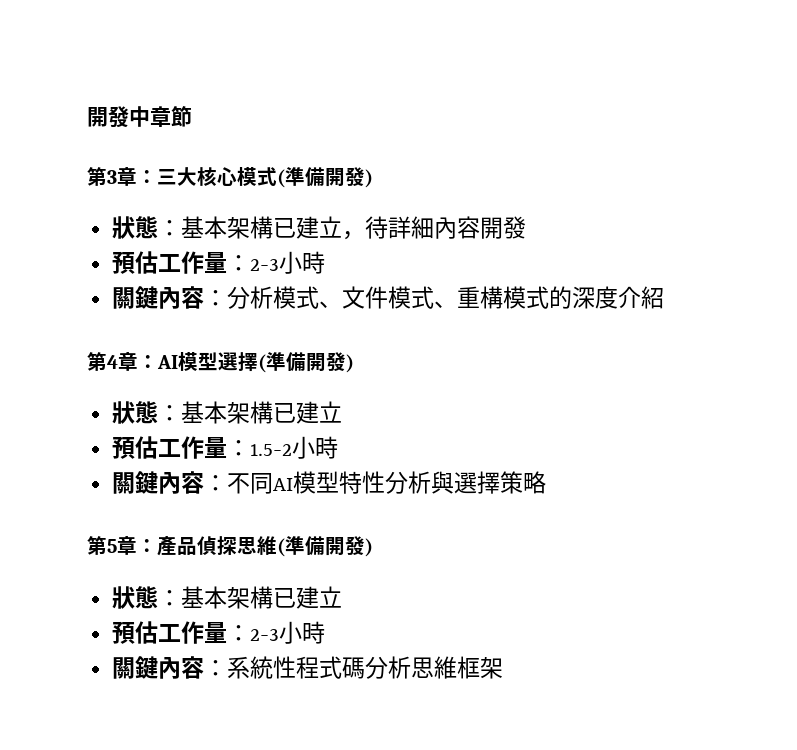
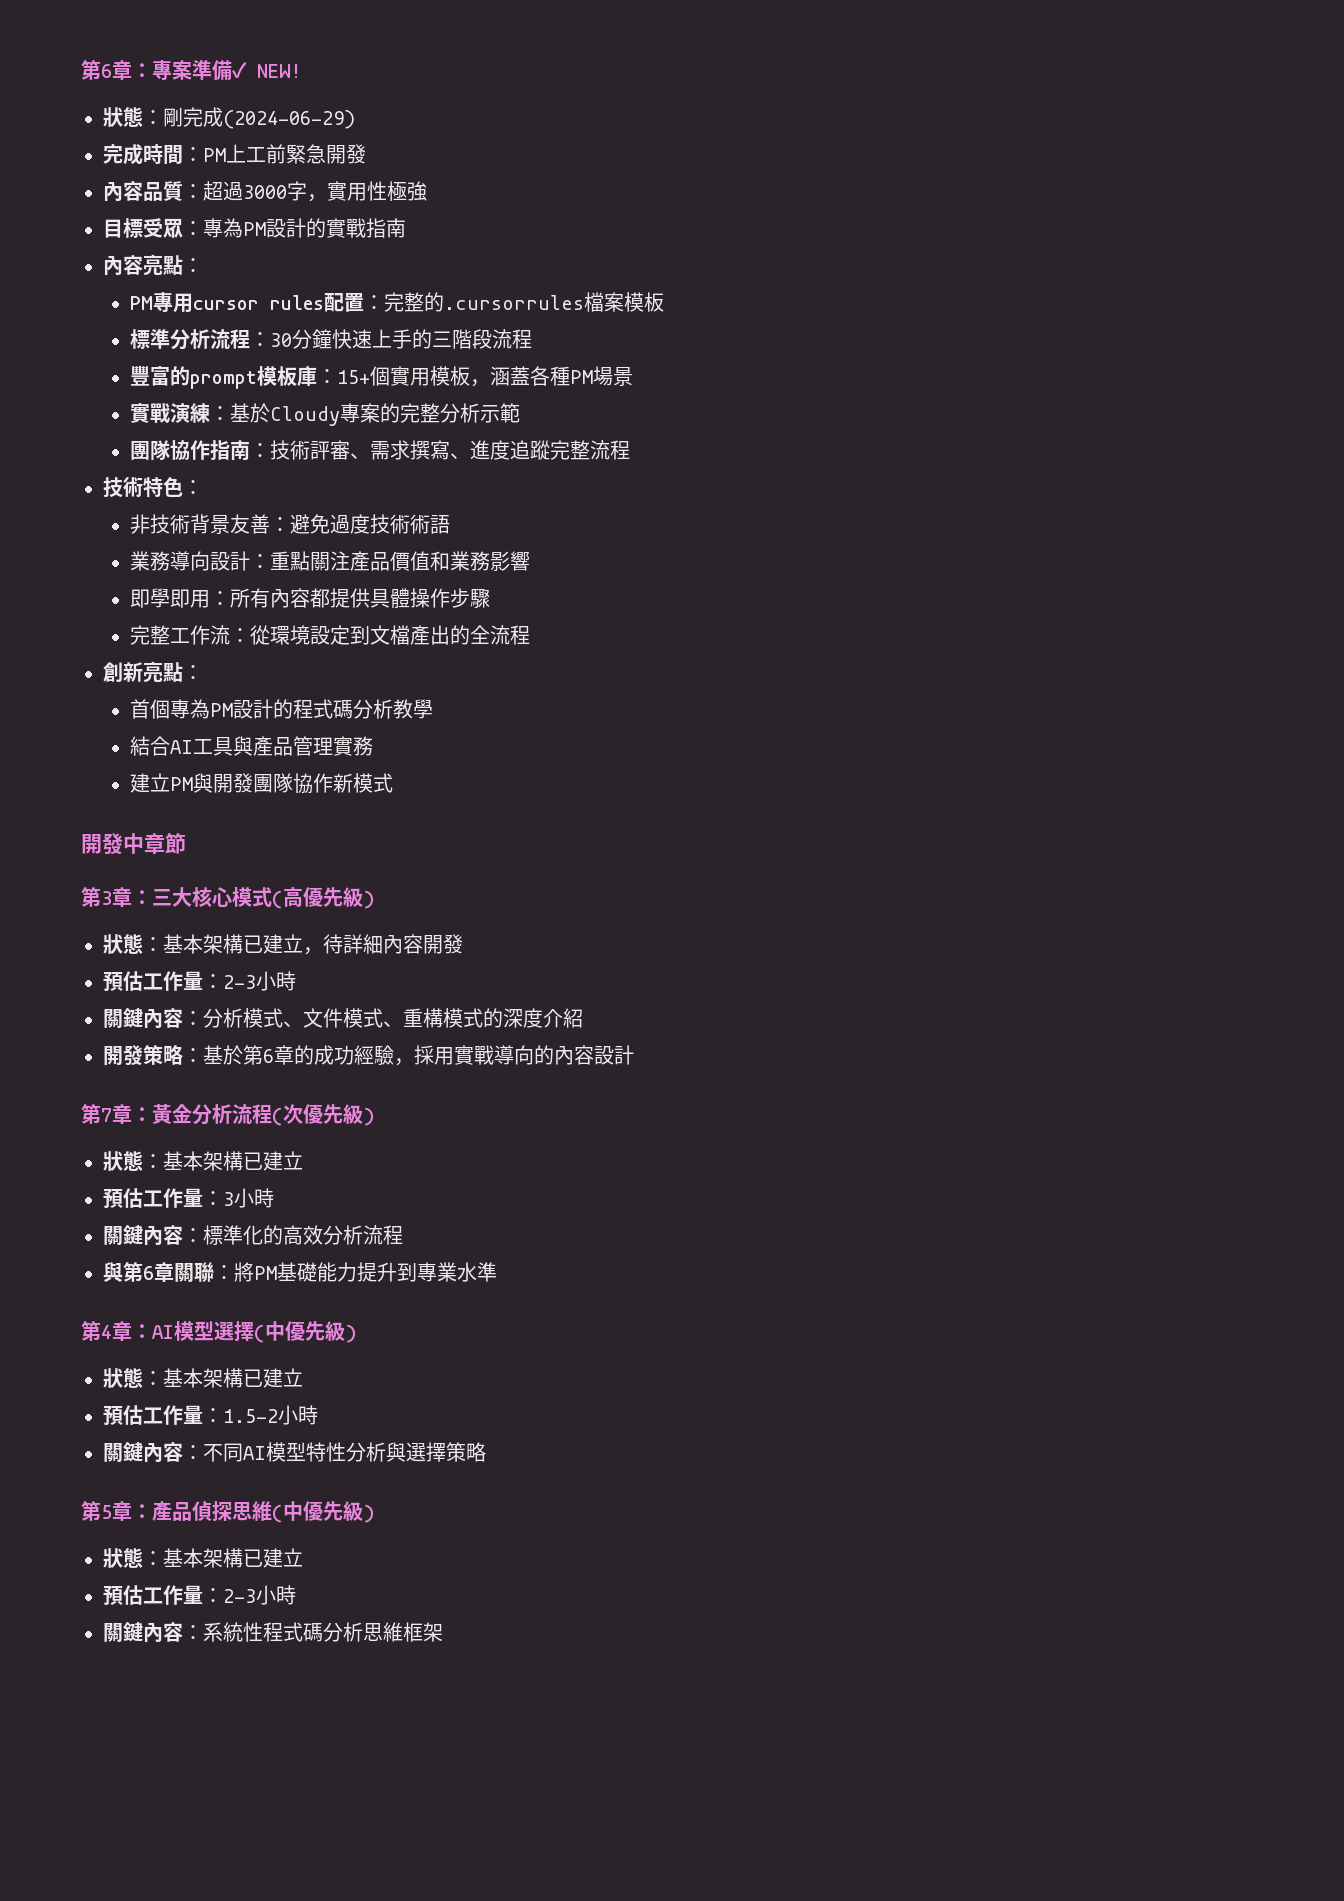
(87, 117) none -> [81,60,302,81] [103,107,355,129] [103,143,366,165] [103,181,427,202] [103,218,406,238] [103,254,203,276] [130,292,665,313] [130,329,533,350] [130,366,634,389] [130,403,521,426] [130,440,631,461] [103,476,203,498] [130,514,451,534] [130,551,531,571] [130,588,491,609] [130,625,531,645] [103,661,203,683] [130,699,434,719] [130,736,374,756] [130,773,394,794] 第6章：專案準備✓ NEW! // 狀態：剛完成(2024-06-29) // 完成時間：PM上工前緊急開發 // 內容品質：超過3000字，實用性極強 // 目標受眾：專為PM設計的實戰指南 // 內容亮點： // PM專用cursor rules配置：完整的.cursorrules檔案模板 // 標準分析流程：30分鐘快速上手的三階段流程 // 豐富的prompt模板庫：15+個實用模板，涵蓋各種PM場景 // 實戰演練：基於Cloudy專案的完整分析示範 // 團隊協作指南：技術評審、需求撰寫、進度追蹤完整流程 // 技術特色： // 非技術背景友善：避免過度技術術語 // 業務導向設計：重點關注產品價值和業務影響 // 即學即用：所有內容都提供具體操作步驟 // 完整工作流：從環境設定到文檔產出的全流程 // 創新亮點： // 首個專為PM設計的程式碼分析教學 // 結合AI工具與產品管理實務 // 建立PM與開發團隊協作新模式 //
[285,167,365,187] 準備開發 -> [283,887,363,907] 高優先級
(665, 297) none -> [103,1044,634,1066] [81,1104,375,1126] [103,1151,303,1171] [103,1188,274,1208] [103,1225,403,1246] [103,1262,497,1282] // 開發策略：基於第6章的成功經驗，採用實戰導向的內容設計 // 第7章：黃金分析流程(次優先級) // 狀態：基本架構已建立 // 預估工作量：3小時 // 關鍵內容：標準化的高效分析流程 // 與第6章關聯：將PM基礎能力提升到專業水準
[266,352,346,372] 準備開發 -> [265,1321,345,1341] 中優先級
[285,536,365,556] 準備開發 -> [283,1501,363,1521] 中優先級

